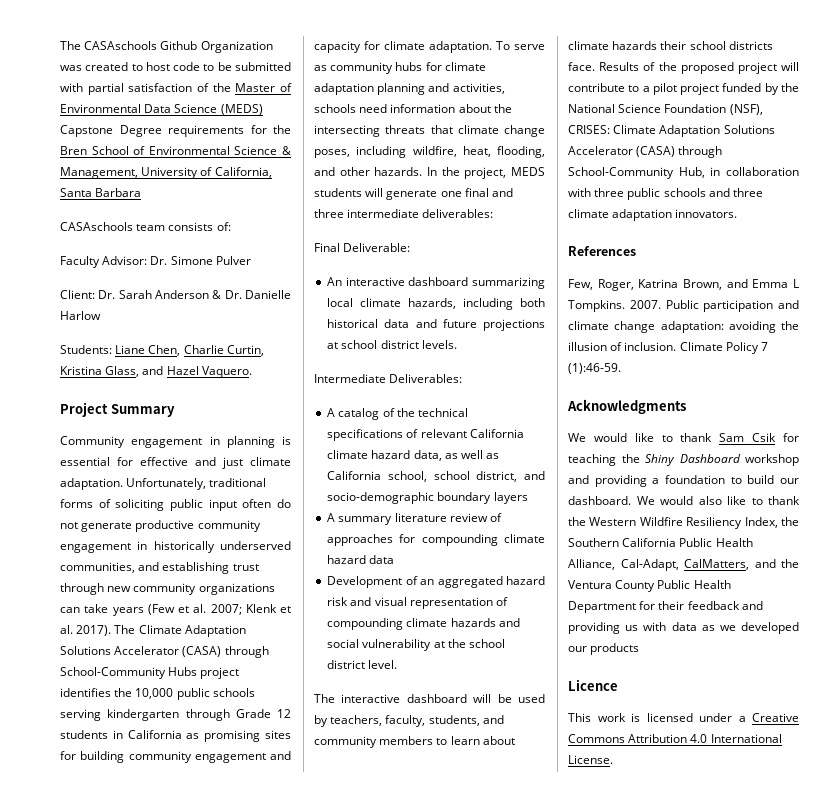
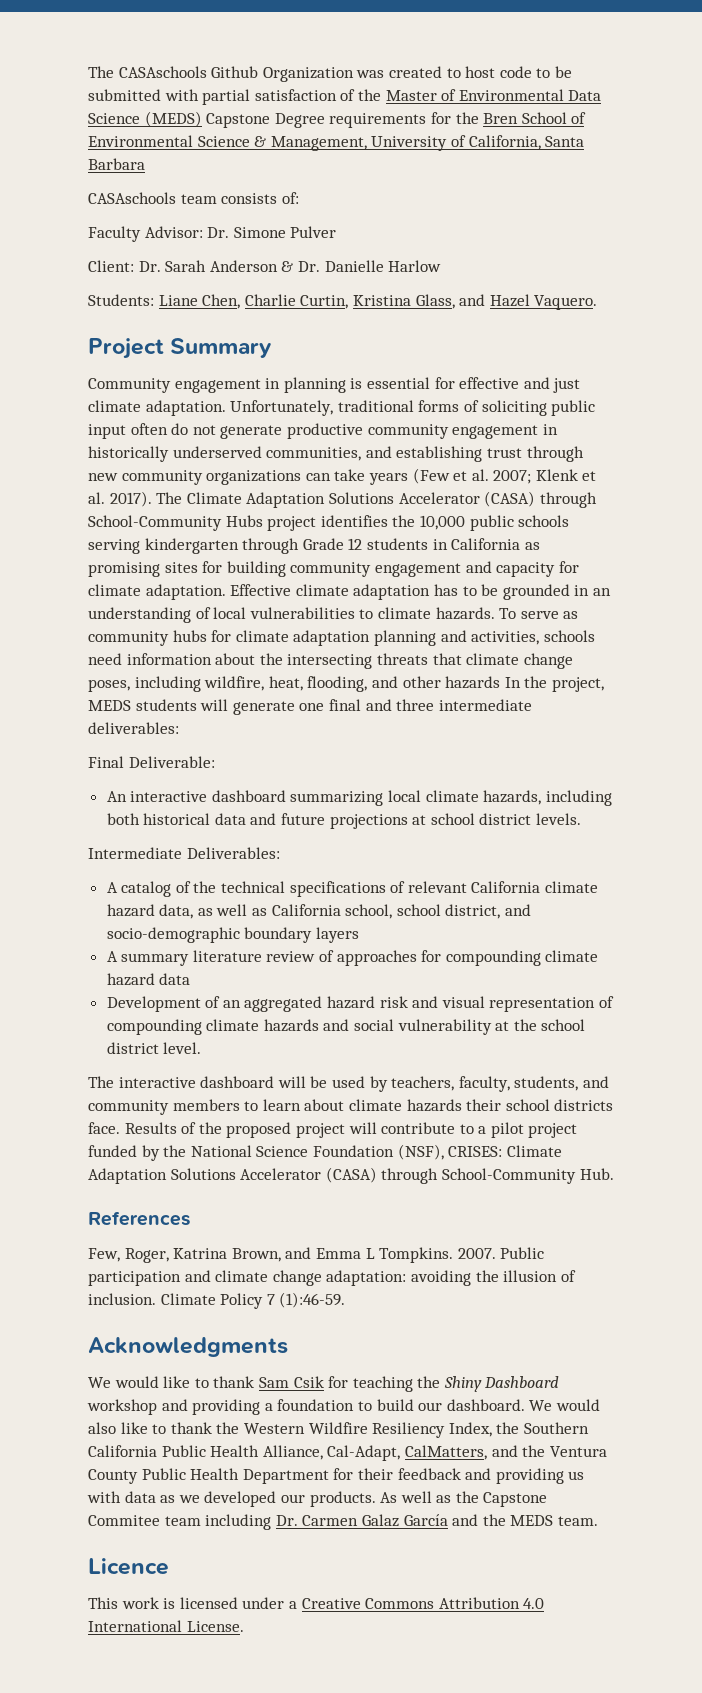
(492, 47) none -> [230,584,611,600] [88,607,495,623] Effective climate adaptation has to be grounded in an understanding of local vulnerabilities to climate hazards.
[374,167,423,176] hazards. -> [445,676,501,689] hazards
[678,167,799,178] [568,188,764,200] [568,209,738,221] Hub, in collaboration with three public schools and three climate adaptation innovators. -> [579,1168,614,1180] Hub.
[590,643,640,655] products -> [309,1491,548,1507] [88,1514,598,1530] products. As well as the Capstone Commitee team including Dr. Carmen Galaz García and the MEDS team.

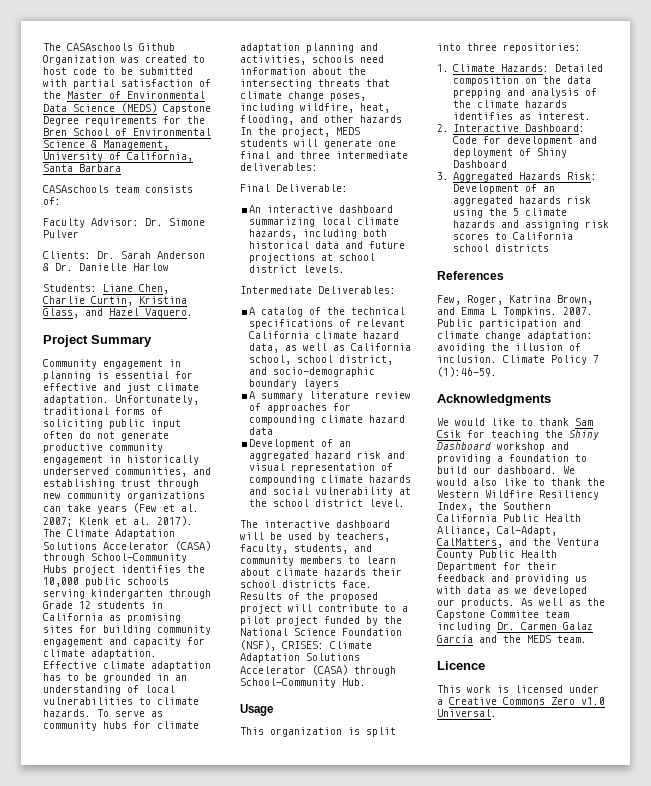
[88,260,134,272] Client: -> [43,251,91,259] Clients:
(614, 1174) none -> [240,704,273,716] [240,727,396,737] [437,43,581,53] [437,64,604,72] [453,76,592,86] [453,88,598,98] [453,100,568,108] [453,112,592,120] [437,124,586,132] [453,136,598,146] [453,148,568,158] [453,160,508,168] [437,172,598,182] [453,184,556,194] [453,196,592,206] [453,208,568,218] [453,220,610,230] [453,232,574,240] [453,244,550,252] // Usage // This organization is split into three repositories: // 1. Climate Hazards: Detailed composition on the data prepping and analysis of the climate hazards identifies as interest. // 2. Interactive Dashboard: Code for development and deployment of Shiny Dashboard // 3. Aggregated Hazards Risk: Development of an aggregated hazards risk using the 5 climate hazards and assigning risk scores to California school districts
[438,1597,545,1609] [88,1620,244,1632] Attribution 4.0 International License. -> [551,697,605,705] [437,709,497,717] Zero v1.0 Universal.

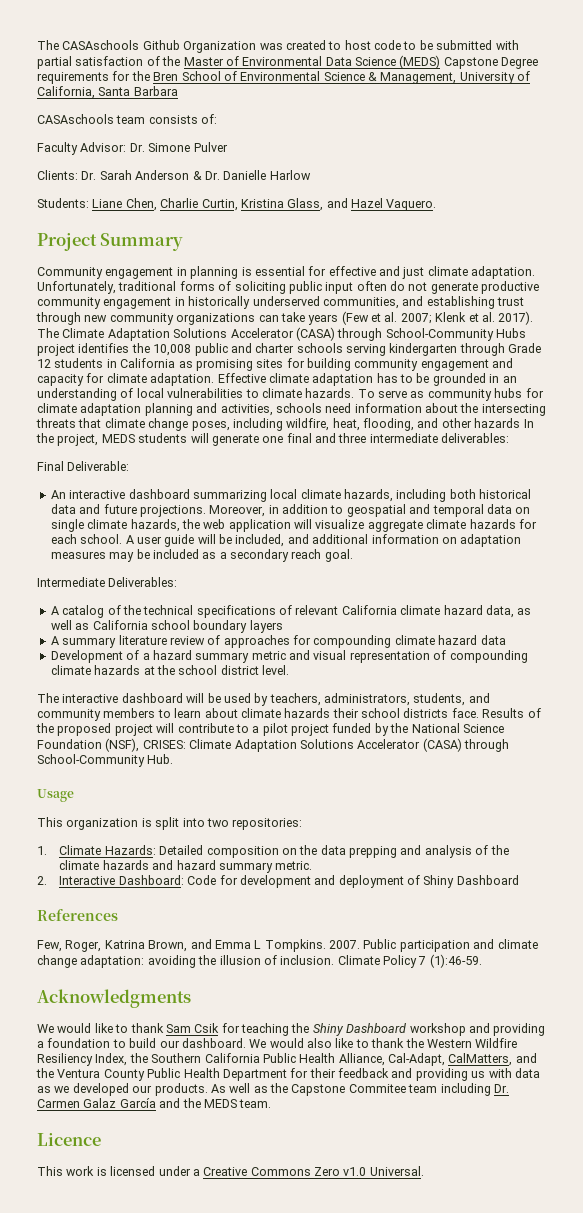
[43,577,121,587] 10,000 public -> [153,343,295,356] 10,008 public and charter
[249,253,376,263] [249,265,346,273] projections at school district levels. -> [139,504,531,517] [50,519,537,532] [50,534,522,547] [50,549,353,562] projections. Moreover, in addition to geospatial and temporal data on single climate hazards, the web application will visualize aggregate climate hazards for each school. A user guide will be included, and additional information on adaptation measures may be included as a secondary reach goal.
[249,355,394,365] [249,367,376,377] school, school district, and socio-demographic -> [150,620,190,630] school
[339,441,352,447] [249,451,382,461] an aggregated hazard risk -> [142,650,286,663] a hazard summary metric
[249,487,394,497] and social vulnerability -> (141, 670) none
[240,544,288,554] faculty, -> [324,693,410,706] administrators,
[467,43,497,51] three -> [206,818,229,827] two
[453,112,592,120] identifies as interest. -> [152,860,313,873] and hazard summary metric.
[437,172,598,182] [453,184,556,194] [453,196,592,206] [453,208,568,218] [453,220,610,230] [453,232,574,240] [453,244,550,252] // 3. Aggregated Hazards Risk: Development of an aggregated hazards risk using the 5 climate hazards and assigning risk scores to California school districts -> (519, 880) none

